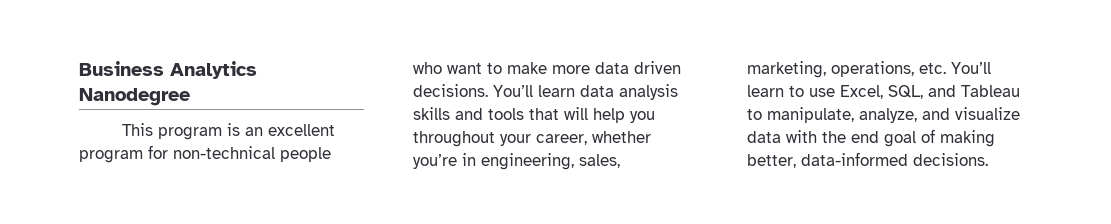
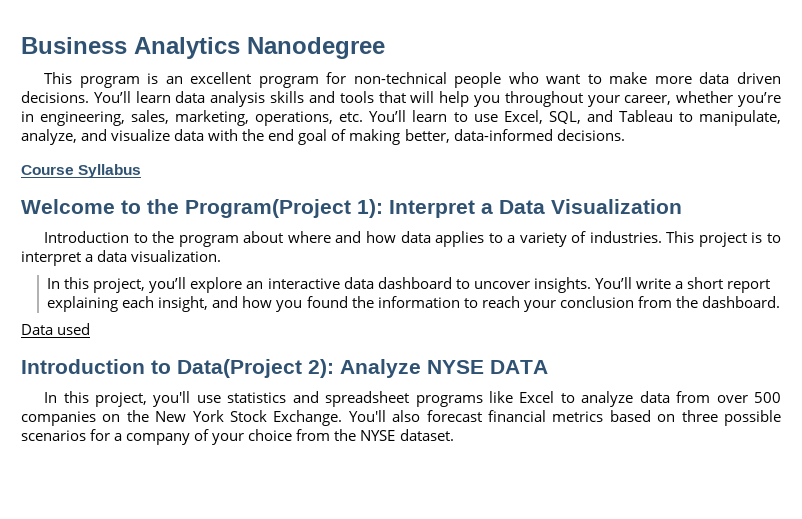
(988, 159) none -> [21,164,142,178] [21,199,682,218] [44,231,781,247] [21,250,222,266] [47,277,771,293] [47,296,780,312] [21,323,91,335] [21,359,548,378] [44,391,782,407] [21,410,781,426] [21,429,454,445] // Course Syllabus // Welcome to the Program(Project 1): Interpret a Data Visualization // Introduction to the program about where and how data applies to a variety of industries. This project is to interpret a data visualization. // In this project, you’ll explore an interactive data dashboard to uncover insights. You’ll write a short report explaining each insight, and how you found the information to reach your conclusion from the dashboard. // Data used // Introduction to Data(Project 2): Analyze NYSE DATA // In this project, you'll use statistics and spreadsheet programs like Excel to analyze data from over 500 companies on the New York Stock Exchange. You'll also forecast financial metrics based on three possible scenarios for a company of your choice from the NYSE dataset.

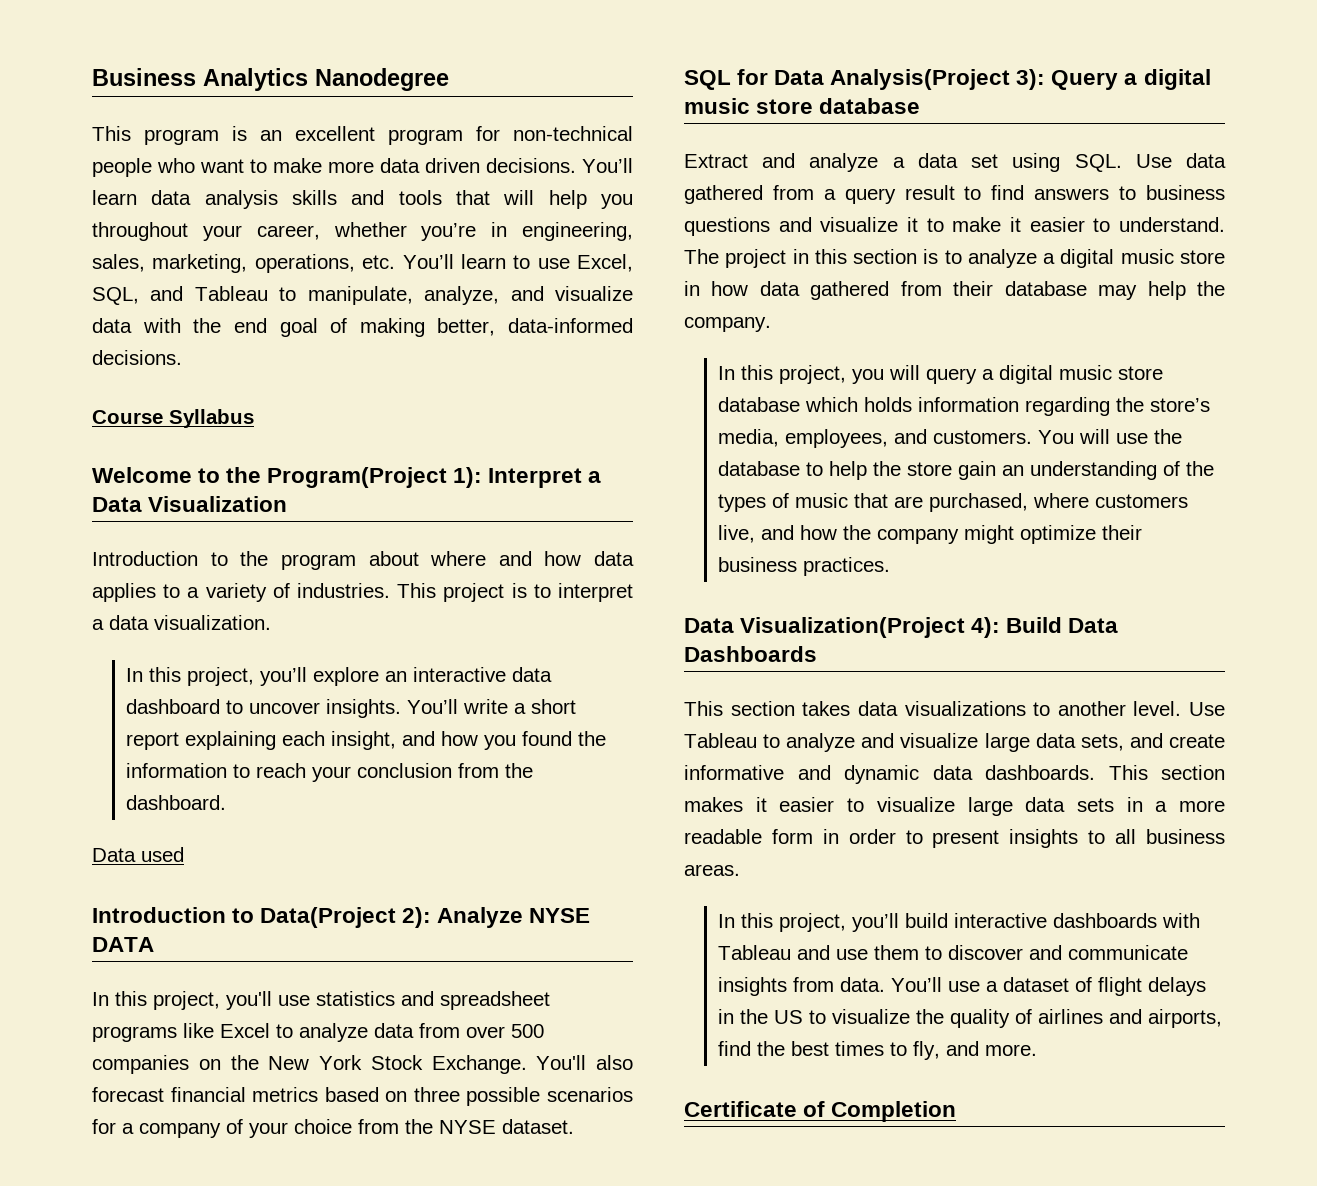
(454, 435) none -> [684,69,1211,90] [684,98,921,114] [684,153,1226,172] [684,185,1225,204] [684,217,1225,236] [684,249,1225,268] [684,281,1225,300] [684,317,771,332] [718,365,1164,384] [718,397,1211,416] [718,429,1183,448] [718,461,1215,480] [718,493,1189,512] [718,525,1143,544] [718,557,891,576] [684,617,1119,638] [684,646,817,662] [684,701,1225,716] [684,733,1225,752] [684,765,1225,784] [684,797,1225,816] [684,829,1225,848] [684,864,740,876] [718,913,1201,932] [718,945,1189,960] [718,977,1207,996] [718,1009,1223,1028] [718,1041,1038,1060] [684,1101,957,1122] // SQL for Data Analysis(Project 3): Query a digital music store database // Extract and analyze a data set using SQL. Use data gathered from a query result to find answers to business questions and visualize it to make it easier to understand. The project in this section is to analyze a digital music store in how data gathered from their database may help the company. // In this project, you will query a digital music store database which holds information regarding the store’s media, employees, and customers. You will use the database to help the store gain an understanding of the types of music that are purchased, where customers live, and how the company might optimize their business practices. // Data Visualization(Project 4): Build Data Dashboards // This section takes data visualizations to another level. Use Tableau to analyze and visualize large data sets, and create informative and dynamic data dashboards. This section makes it easier to visualize large data sets in a more readable form in order to present insights to all business areas. // In this project, you’ll build interactive dashboards with Tableau and use them to discover and communicate insights from data. You’ll use a dataset of flight delays in the US to visualize the quality of airlines and airports, find the best times to fly, and more. // Certificate of Completion

